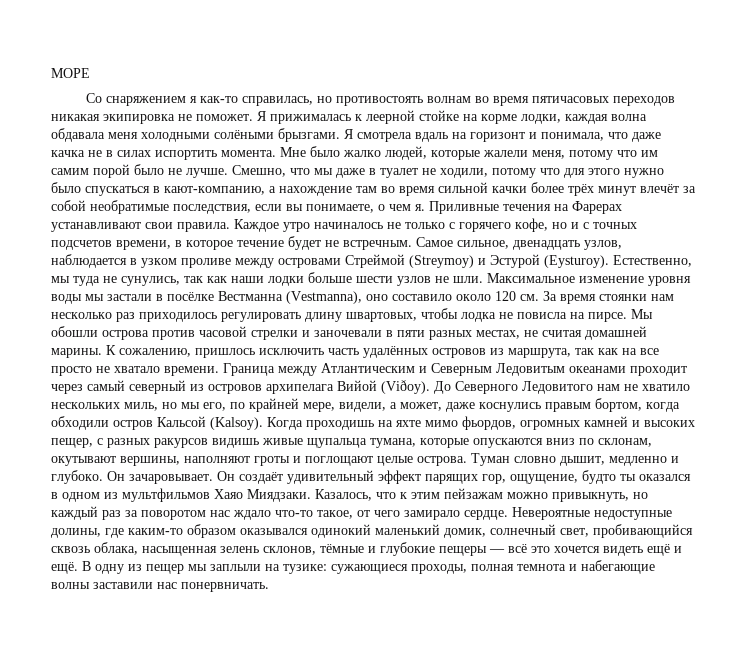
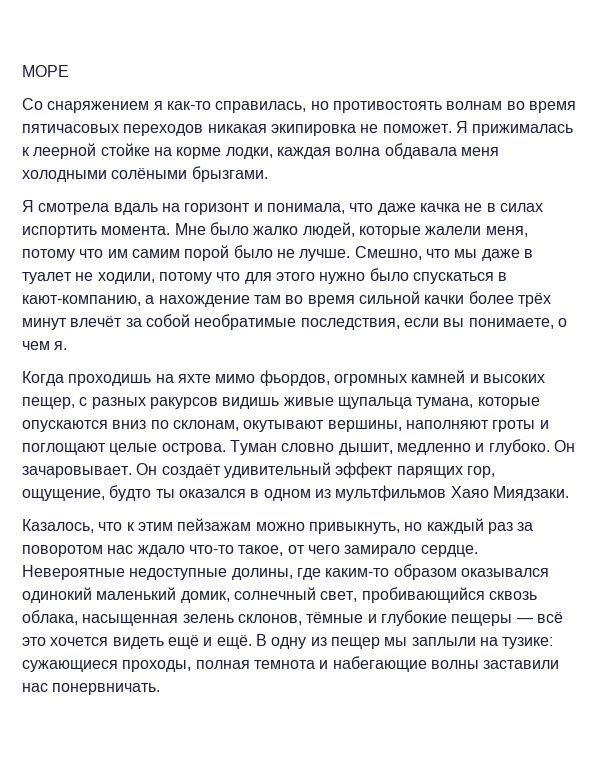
(340, 135) none -> (268, 174) //
[429,201,622,214] [51,218,637,232] [51,236,622,250] [51,254,692,268] [51,272,691,286] [51,291,674,304] [51,308,653,322] [51,326,647,340] [51,345,659,358] [51,363,687,376] [51,380,690,394] [51,398,680,412] [51,416,263,430] Приливные течения на Фарерах устанавливают свои правила. Каждое утро начиналось не только с горячего кофе, но и с точных подсчетов времени, в которое течение будет не встречным. Самое сильное, двенадцать узлов, наблюдается в узком проливе между островами Стреймой (Streymoy) и Эстурой (Eysturoy). Естественно, мы туда не сунулись, так как наши лодки больше шести узлов не шли. Максимальное изменение уровня воды мы застали в посёлке Вестманна (Vestmanna), оно составило около 120 см. За время стоянки нам несколько раз приходилось регулировать длину швартовых, чтобы лодка не повисла на пирсе. Мы обошли острова против часовой стрелки и заночевали в пяти разных местах, не считая домашней марины. К сожалению, пришлось исключить часть удалённых островов из маршрута, так как на все просто не хватало времени. Граница между Атлантическим и Северным Ледовитым океанами проходит через самый северный из островов архипелага Вийой (Viðoy). До Северного Ледовитого нам не хватило нескольких миль, но мы его, по крайней мере, видели, а может, даже коснулись правым бортом, когда обходили остров Кальсой (Kalsoy). -> (68, 345) //
(311, 495) none -> (569, 493) //

